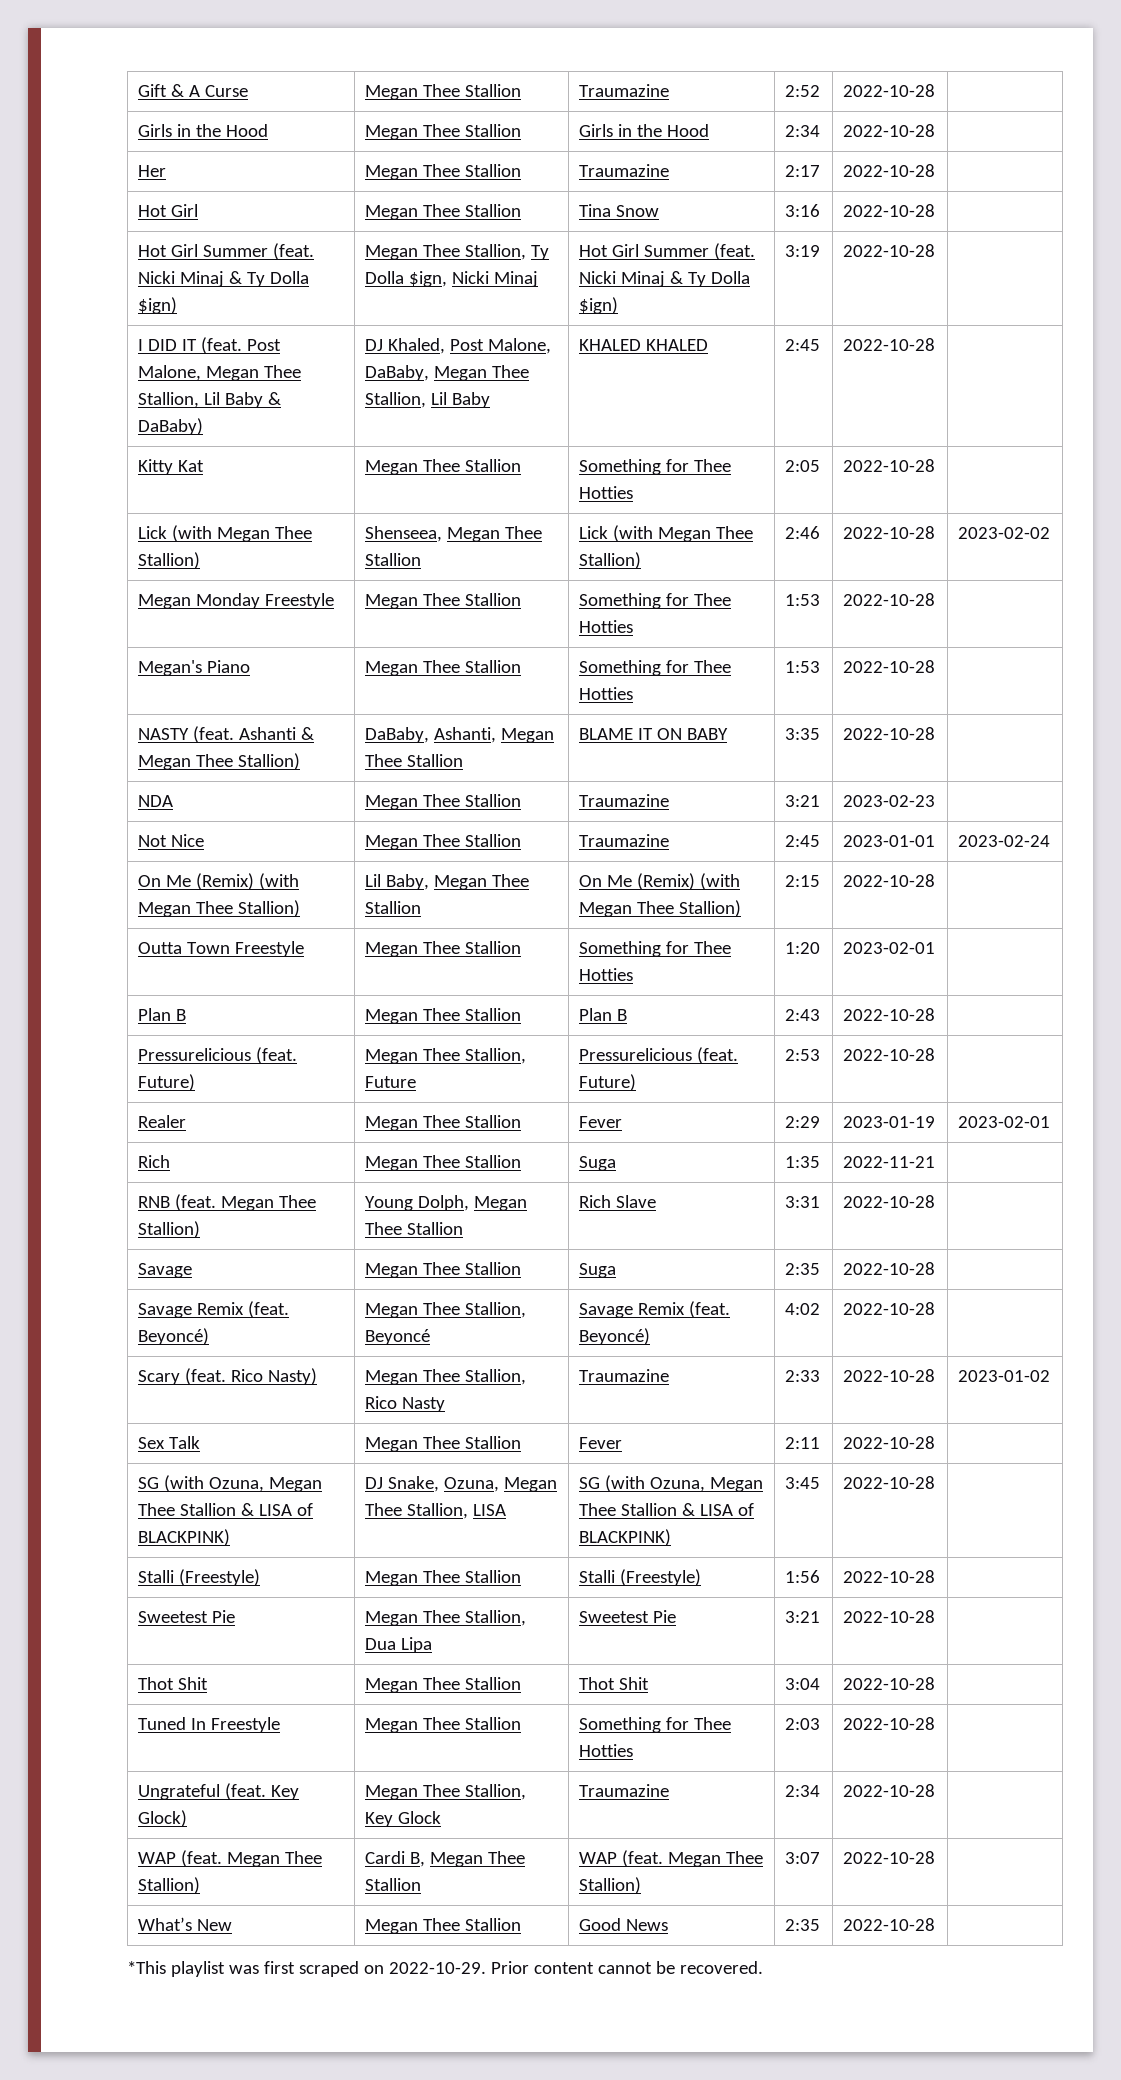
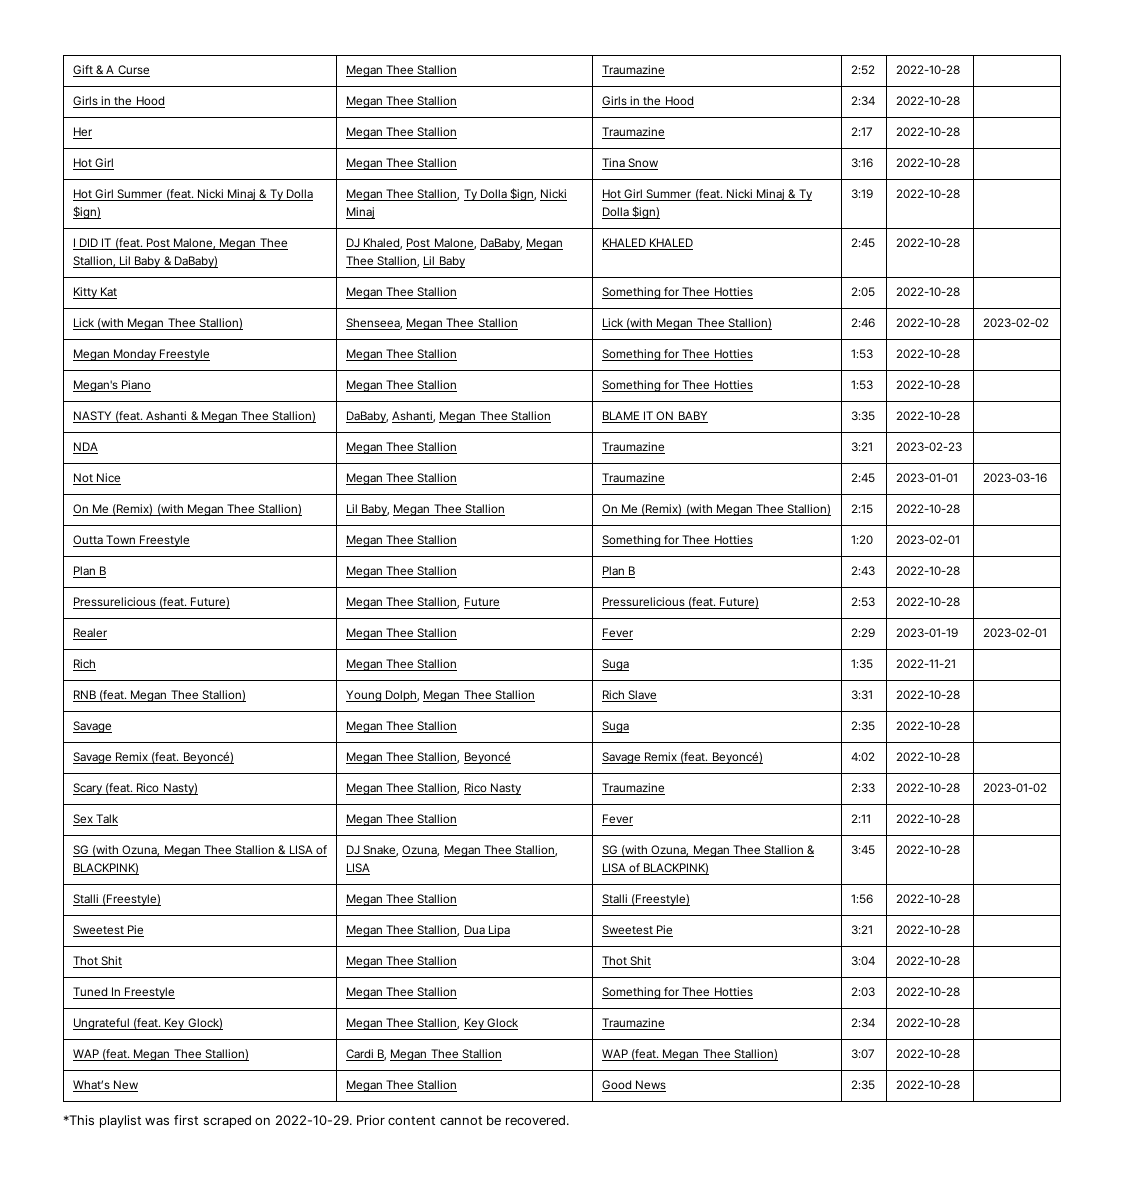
[957,835,1050,847] 2023-02-24 -> [982,473,1047,483] 2023-03-16

